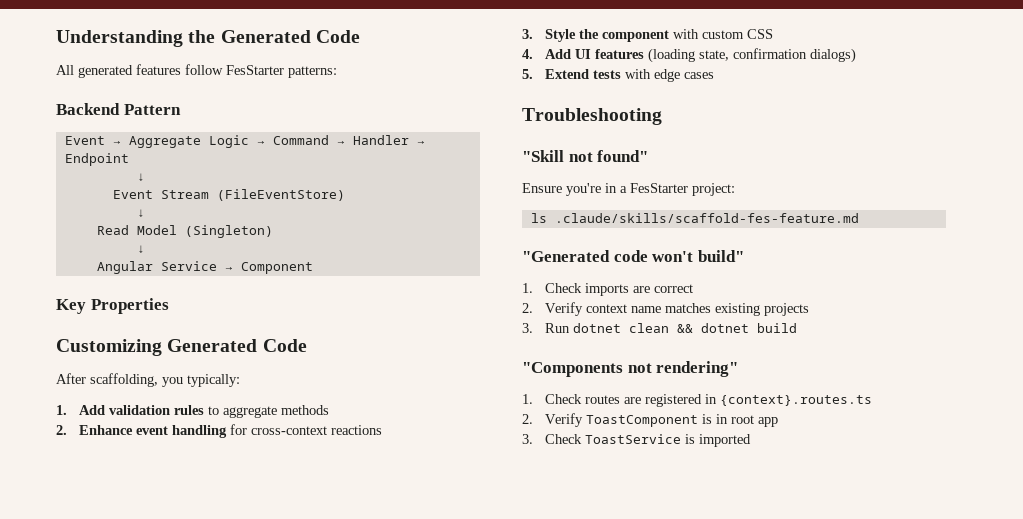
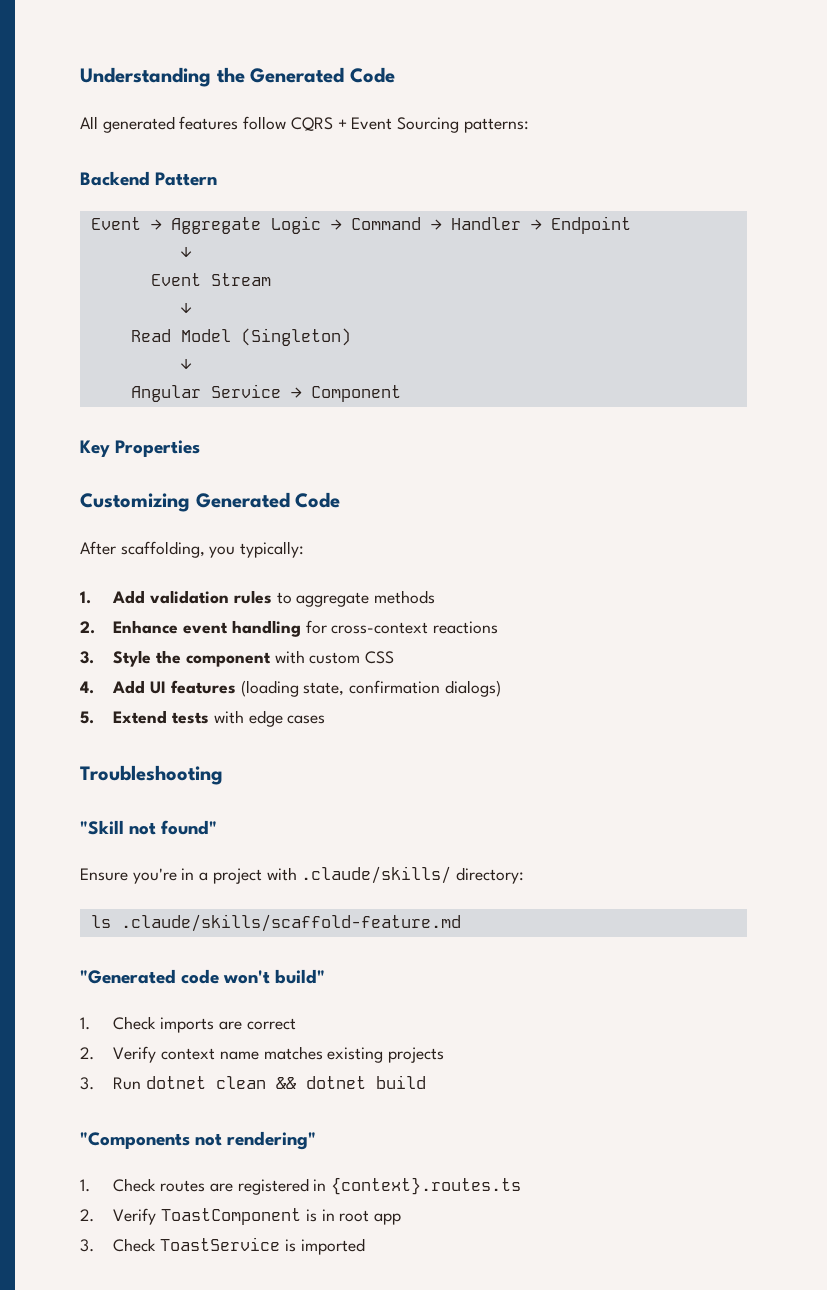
[226,65,284,75] FesStarter -> [290,117,460,133] CQRS + Event Sourcing
[216,189,345,201] (FileEventStore) -> (271, 279) none
[630,183,735,196] FesStarter project: -> [212,866,525,884] project with .claude/skills/ directory:
[554,213,859,223] .claude/skills/scaffold-fes-feature.md -> [120,914,461,932] .claude/skills/scaffold-feature.md

